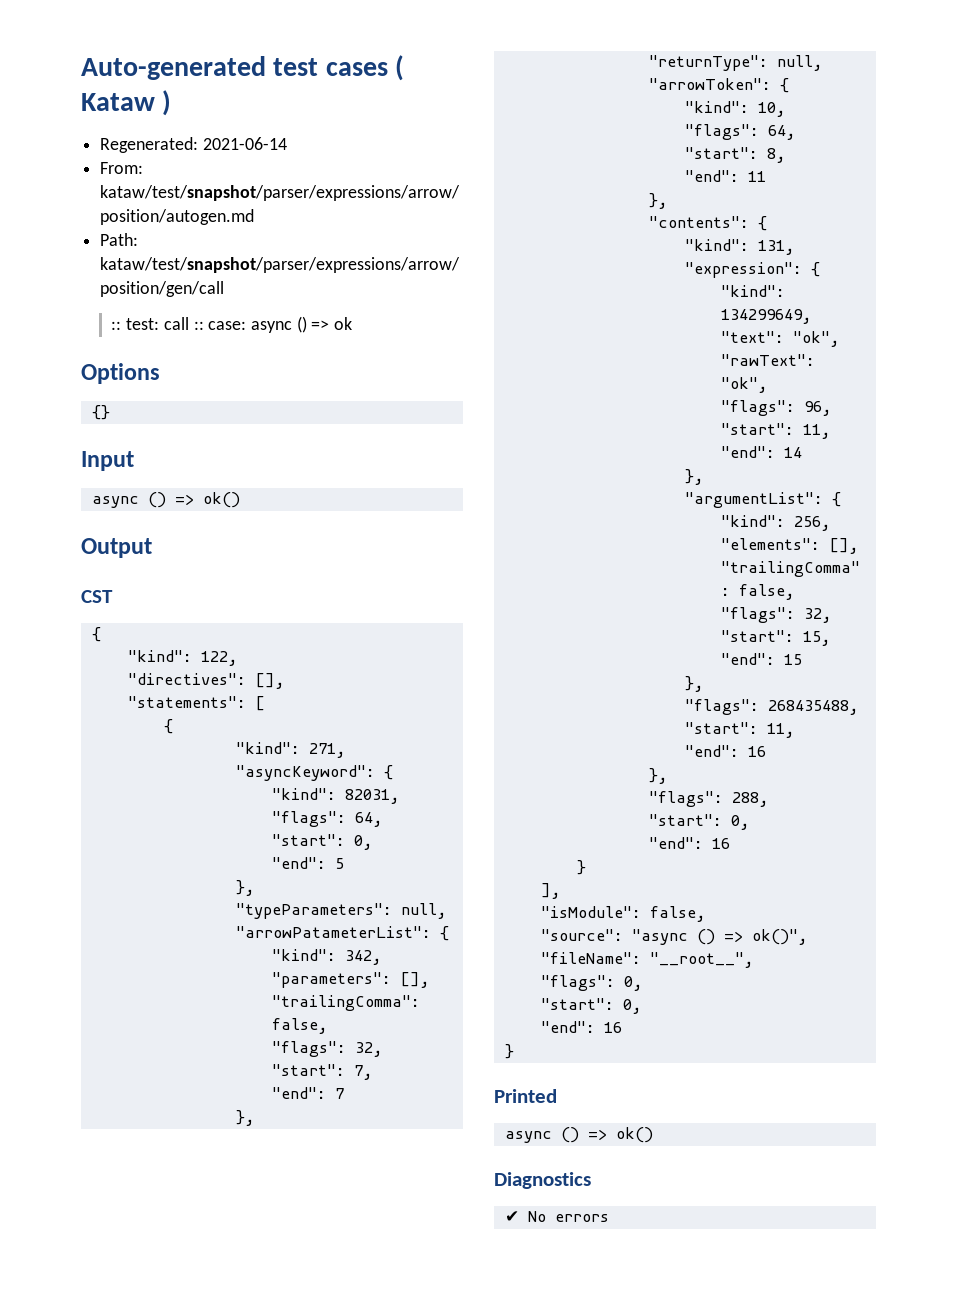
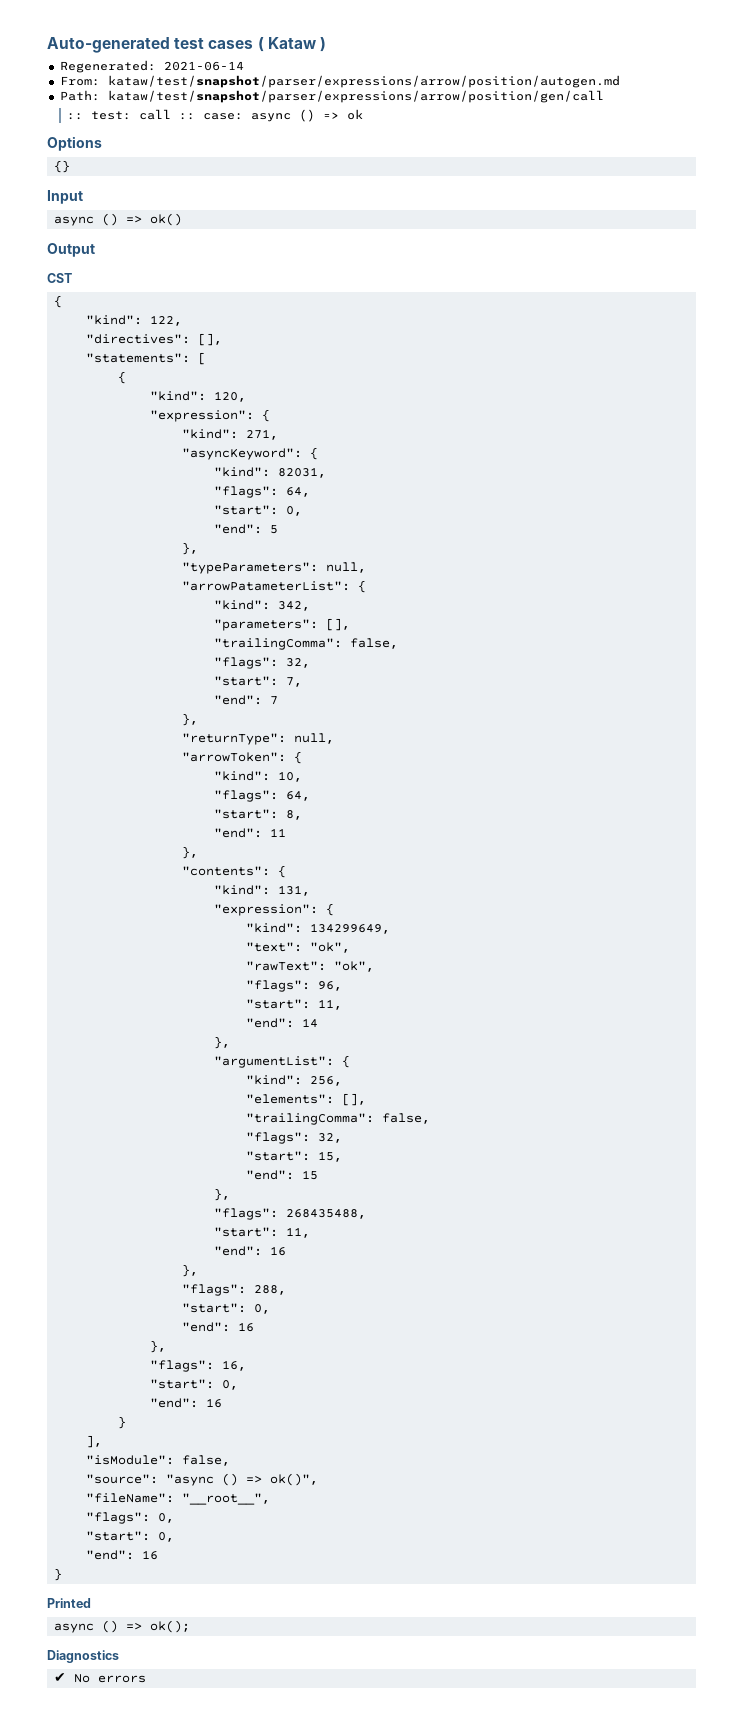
(173, 726) none -> [149,391,246,402] [149,409,270,422] // "kind": 120, // "expression": {
(730, 843) none -> [149,1340,166,1353] [149,1360,246,1372] [149,1379,238,1390] [149,1398,222,1408] // }, // "flags": 16, // "start": 0, // "end": 16
[615,1127,653,1143] ok() -> [149,1620,190,1633] ok();

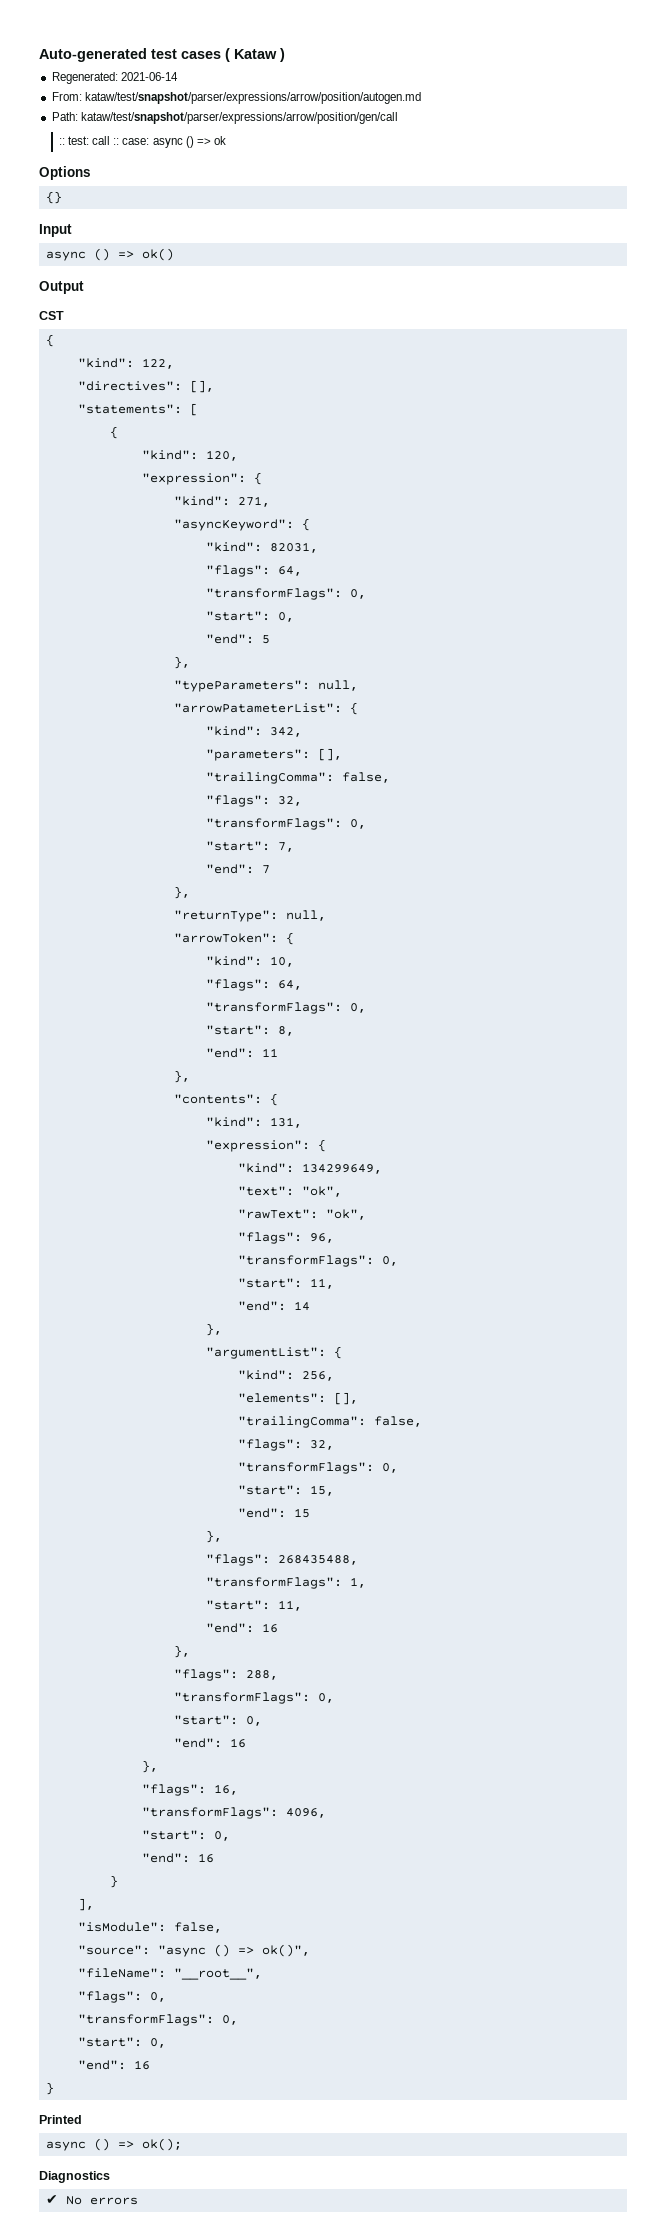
(310, 492) none -> [205,588,366,600] // "transformFlags": 0,
(310, 663) none -> [205,818,366,830] // "transformFlags": 0,
(310, 796) none -> [205,1002,366,1014] // "transformFlags": 0,
(342, 986) none -> [237,1255,398,1267] // "transformFlags": 0,
(342, 1138) none -> [237,1462,398,1474] // "transformFlags": 0,
(366, 1214) none -> [205,1577,366,1589] // "transformFlags": 1,
(286, 1290) none -> [173,1692,334,1704] // "transformFlags": 0,
(246, 1365) none -> [141,1807,326,1819] // "transformFlags": 4096,
(174, 1518) none -> [77,2014,238,2026] // "transformFlags": 0,

